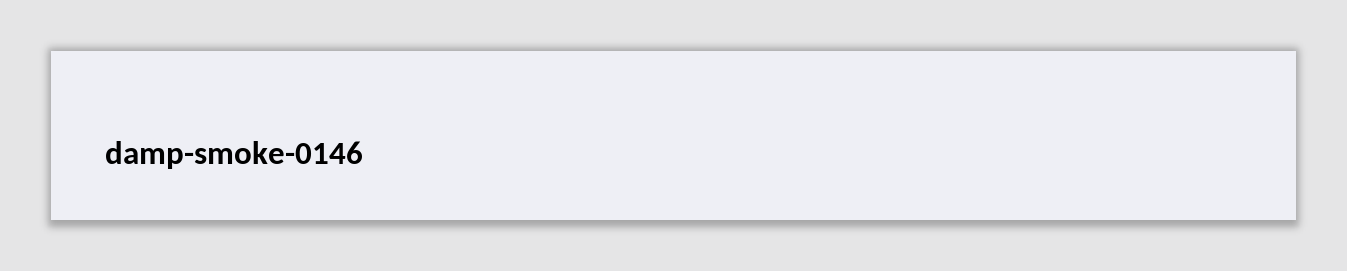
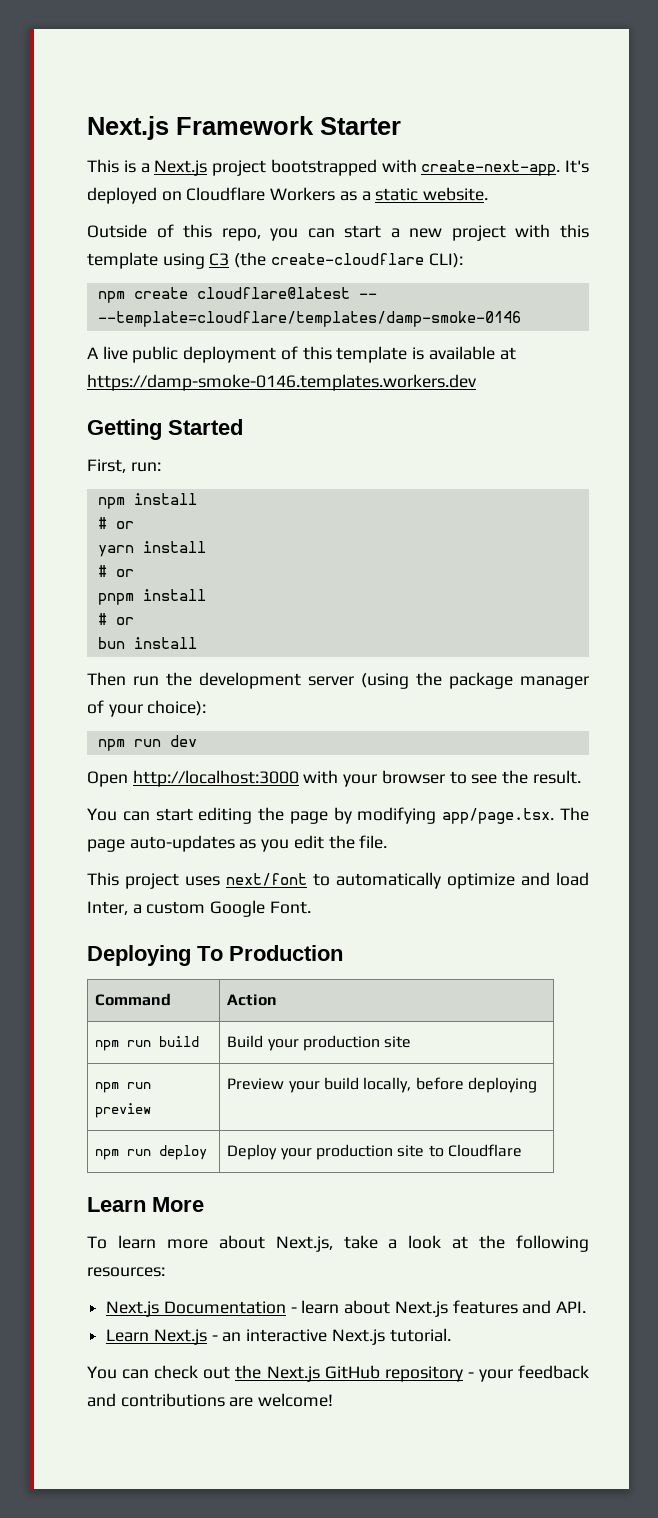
[105,141,363,169] damp-smoke-0146 -> [87,116,401,140] [87,159,589,176] [87,187,489,204] [87,224,589,241] [87,252,463,269] [97,287,377,303] [97,311,521,327] [87,346,516,363] [87,374,476,391] [87,419,243,440] [87,459,161,473] [97,493,197,509] [97,517,134,529] [97,541,206,557] [97,565,134,577] [97,589,206,605] [97,613,134,625] [97,637,197,649] [87,672,589,689] [87,700,207,717] [97,735,197,751] [87,770,581,787] [87,807,589,824] [87,835,388,852] [87,872,589,889] [87,900,311,917] [87,945,343,966] [95,993,172,1006] [227,994,278,1006] [95,1036,200,1051] [227,1035,412,1051] [95,1082,152,1093] [95,1103,152,1118] [227,1077,537,1093] [95,1145,208,1160] [227,1144,522,1160] [87,1197,204,1212] [87,1235,589,1252] [87,1267,165,1277] [106,1300,587,1317] [106,1328,451,1345] [87,1365,590,1382] [87,1393,334,1407] Next.js Framework Starter // This is a Next.js project bootstrapped with create-next-app. It's deployed on Cloudflare Workers as a static website. // Outside of this repo, you can start a new project with this template using C3 (the create-cloudflare CLI): // npm create cloudflare@latest -- --template=cloudflare/templates/damp-smoke-0146 // A live public deployment of this template is available at https://damp-smoke-0146.templates.workers.dev // Getting Started // First, run: // npm install // # or // yarn install // # or // pnpm install // # or // bun install // Then run the development server (using the package manager of your choice): // npm run dev // Open http://localhost:3000 with your browser to see the result. // You can start editing the page by modifying app/page.tsx. The page auto-updates as you edit the file. // This project uses next/font to automatically optimize and load Inter, a custom Google Font. // Deploying To Production // Command | Action // npm run build | Build your production site // npm run preview | Preview your build locally, before deploying // npm run deploy | Deploy your production site to Cloudflare // Learn More // To learn more about Next.js, take a look at the following resources: // Next.js Documentation - learn about Next.js features and API. // Learn Next.js - an interactive Next.js tutorial. // You can check out the Next.js GitHub repository - your feedback and contributions are welcome!

